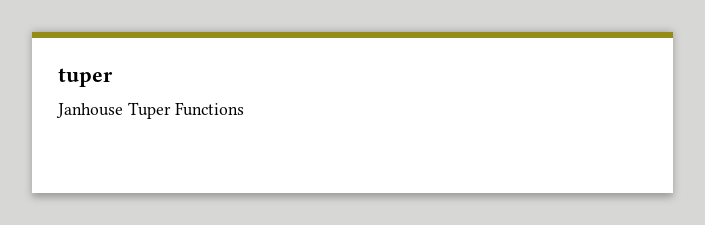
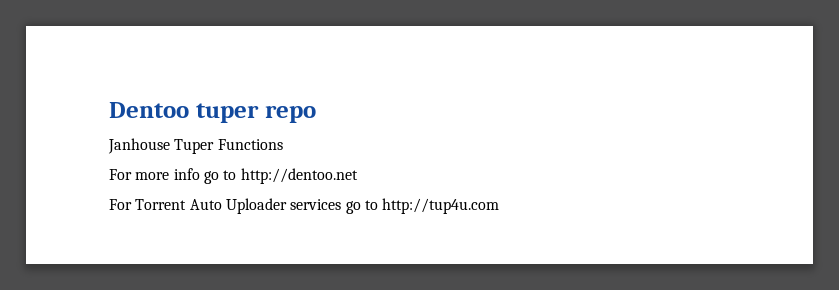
(58, 77) none -> [109,102,189,118] Dentoo
(113, 77) none -> [264,105,316,123] repo
(245, 109) none -> [109,168,358,184] [109,198,500,214] // For more info go to http://dentoo.net // For Torrent Auto Uploader services go to http://tup4u.com

